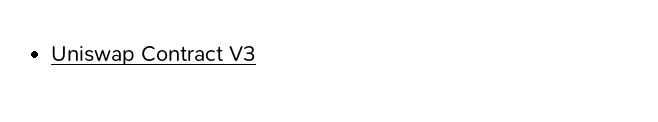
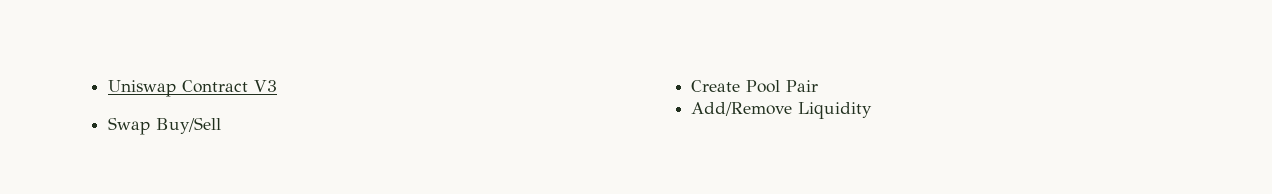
(257, 53) none -> [108,117,222,135] [691,80,819,93] [691,102,873,119] // Swap Buy/Sell // Create Pool Pair // Add/Remove Liquidity

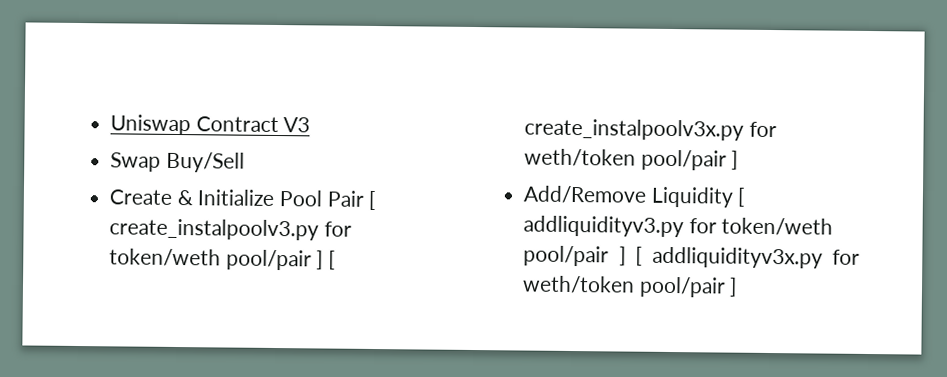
(741, 86) none -> [176,189,275,206] & Initialize
[691,102,873,119] // Add/Remove Liquidity -> [368,190,376,211] [109,218,352,241] [109,248,336,271] [524,118,777,141] [524,148,739,171] [523,185,746,208] [523,215,834,238] [523,245,860,269] [522,275,738,298] [ create_instalpoolv3.py for token/weth pool/pair ] [ create_instalpoolv3x.py for weth/token pool/pair ] // Add/Remove Liquidity [ addliquidityv3.py for token/weth pool/pair ] [ addliquidityv3x.py for weth/token pool/pair ]

